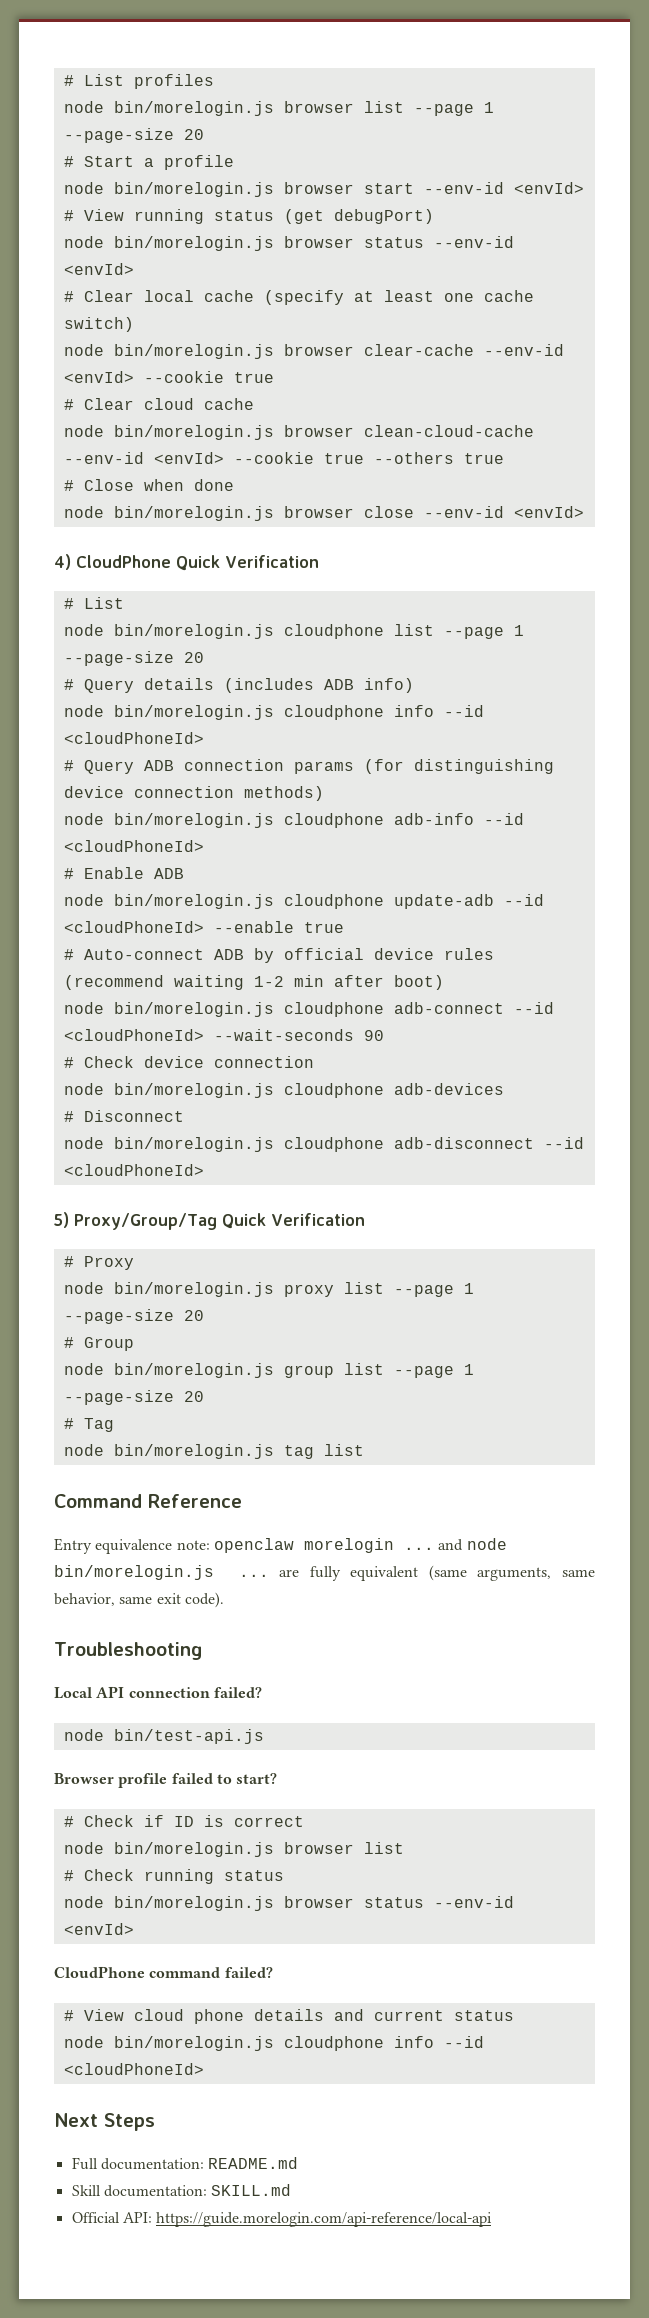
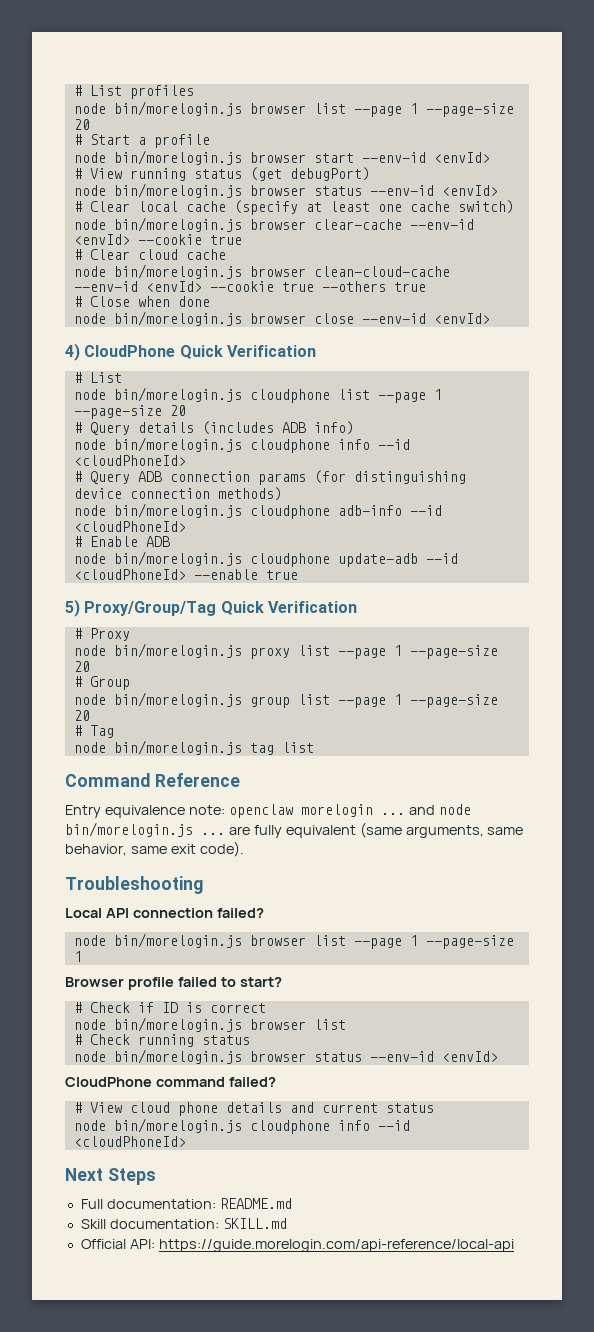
[63,948,494,963] [63,975,444,990] [63,1002,554,1017] [63,1029,384,1041] [63,1056,314,1068] [63,1083,504,1098] [63,1110,184,1122] [63,1137,584,1152] [63,1164,204,1176] // # Auto-connect ADB by official device rules (recommend waiting 1-2 min after boot) // node bin/morelogin.js cloudphone adb-connect --id <cloudPhoneId> --wait-seconds 90 // # Check device connection // node bin/morelogin.js cloudphone adb-devices // # Disconnect // node bin/morelogin.js cloudphone adb-disconnect --id <cloudPhoneId> -> (298, 575) none
[113,1729,264,1744] bin/test-api.js -> [113,933,514,949] [73,951,82,962] bin/morelogin.js browser list --page 1 --page-size 1

